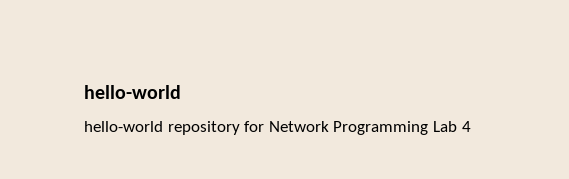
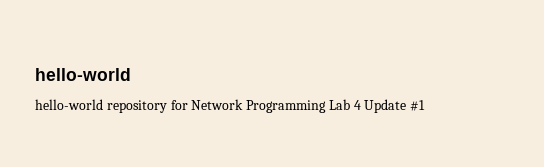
(471, 126) none -> [364,99,426,113] Update #1

